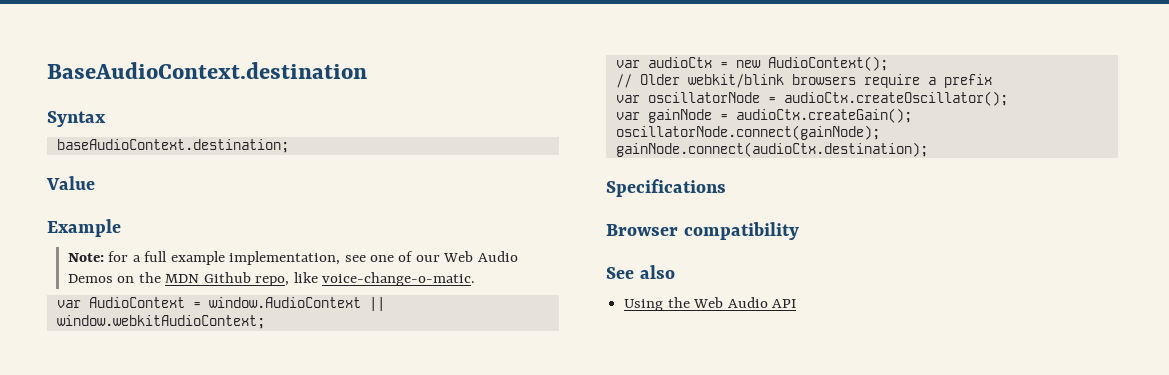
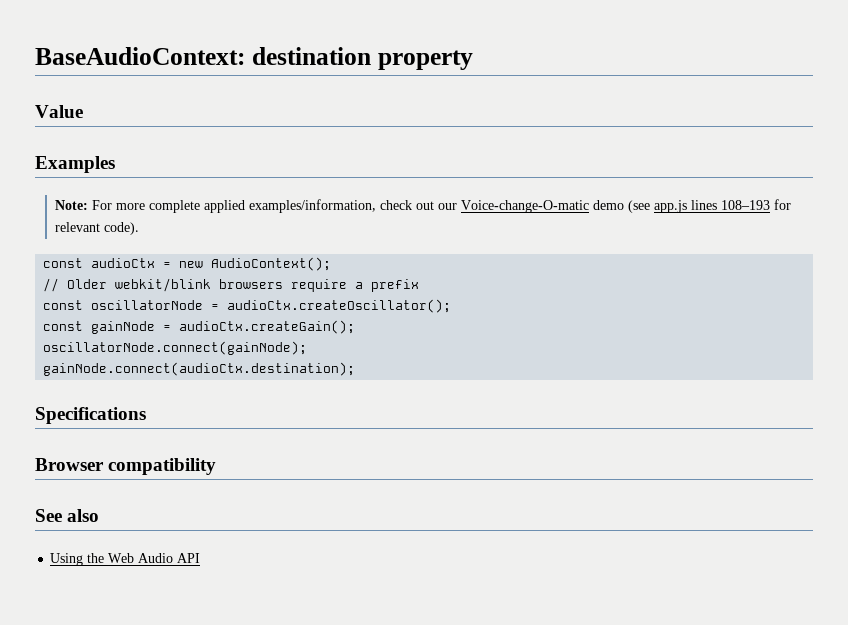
[47,62,367,79] [47,111,106,127] [56,139,289,153] BaseAudioContext.destination // Syntax // baseAudioContext.destination; -> [35,47,473,70] BaseAudioContext: destination property
[47,219,121,237] Example -> [35,156,115,173] Examples
[108,251,518,265] [67,272,475,286] [56,297,385,311] [56,315,265,329] [615,60,640,68] for a full example implementation, see one of our Web Audio Demos on the MDN Github repo, like voice-change-o-matic. // var AudioContext = window.AudioContext || window.webkitAudioContext; // var -> [92,199,792,213] [55,222,140,235] [43,258,84,268] For more complete applied examples/information, check out our Voice-change-O-matic demo (see app.js lines 108–193 for relevant code). // const
[615,95,640,103] var -> [43,300,84,310] const
[615,112,640,120] var -> [43,321,84,331] const

